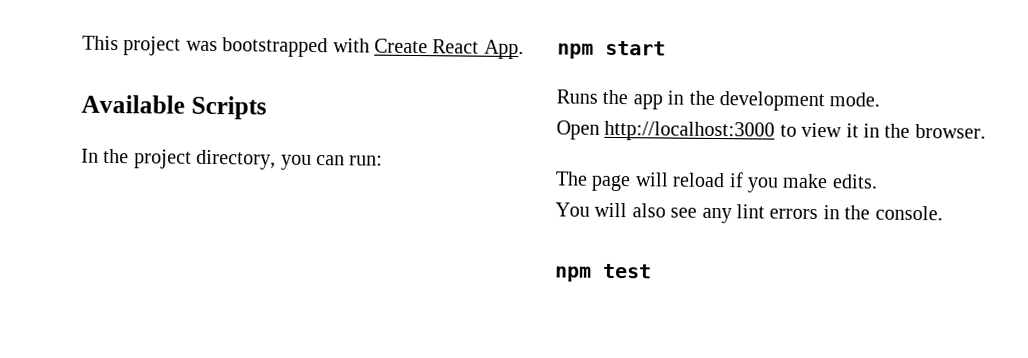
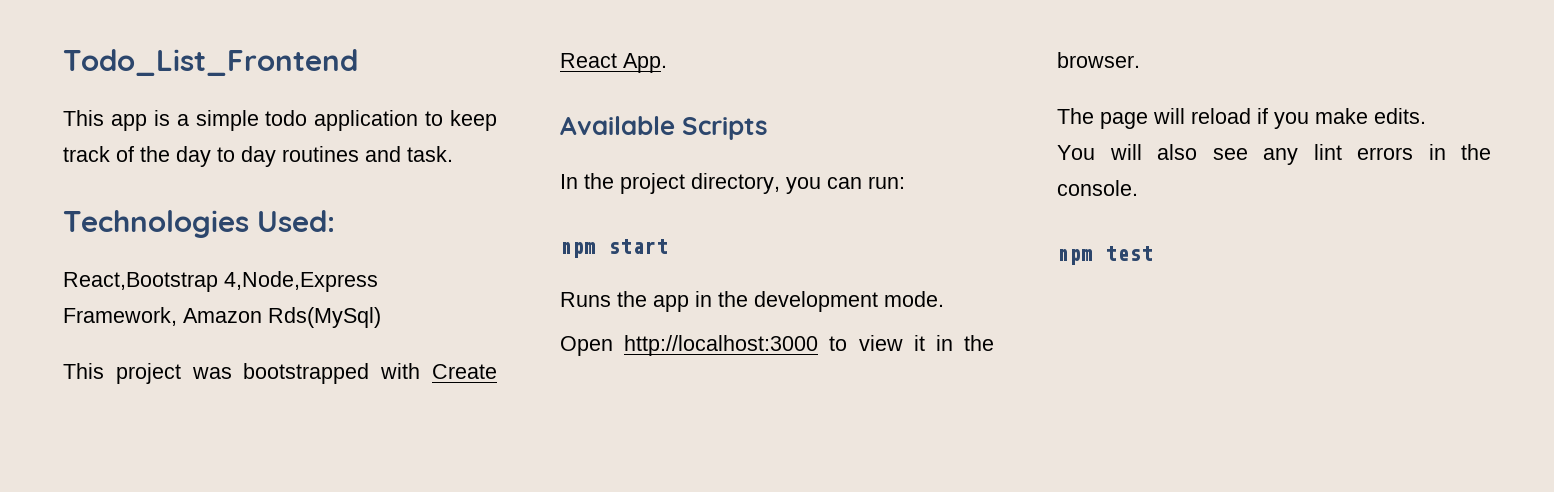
(82, 43) none -> [63,49,358,76] [63,110,497,131] [63,146,453,167] [63,210,335,238] [63,271,378,292] [63,307,381,328] Todo_List_Frontend // This app is a simple todo application to keep track of the day to day routines and task. // Technologies Used: // React,Bootstrap 4,Node,Express Framework, Amazon Rds(MySql) //

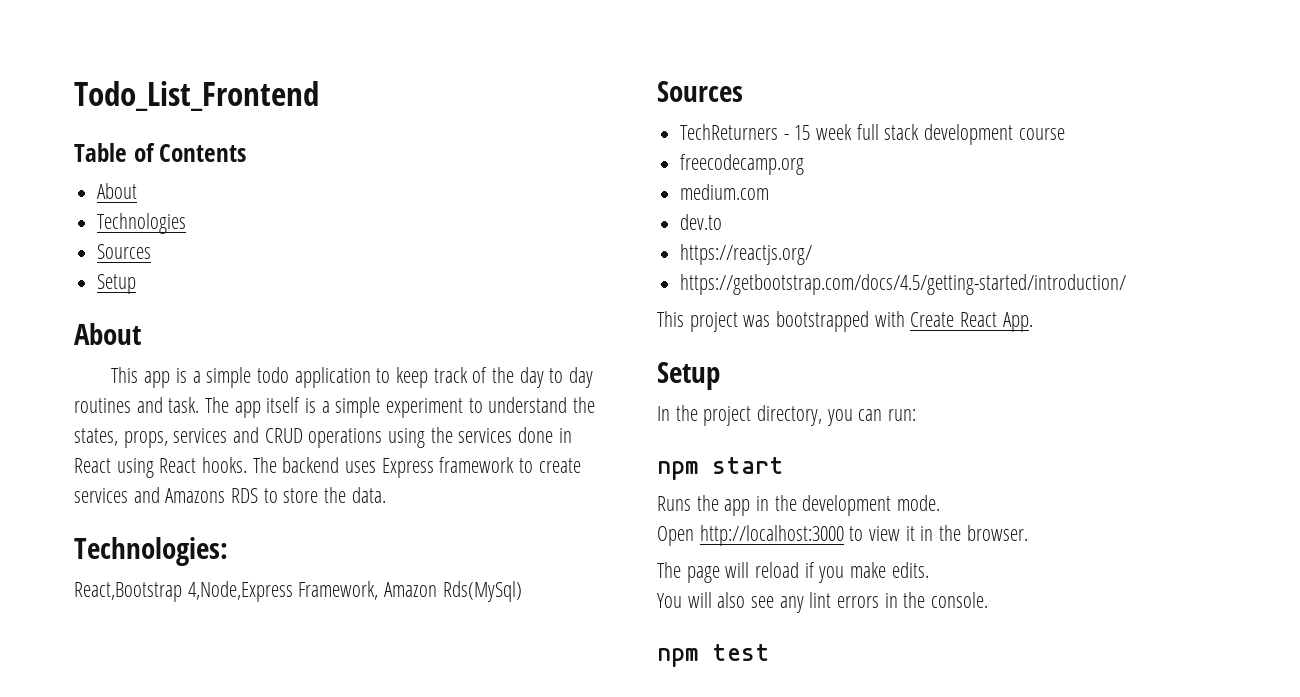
(358, 62) none -> [74,143,247,162] [97,183,138,199] [97,213,187,234] [97,244,152,259] [97,274,137,294] [74,323,141,345] // Table of Contents // About // Technologies // Sources // Setup // About
[63,210,335,238] // Technologies Used: -> [205,397,596,418] [74,427,572,448] [74,457,581,478] [74,487,386,503] [74,537,228,566] The app itself is a simple experiment to understand the states, props, services and CRUD operations using the services done in React using React hooks. The backend uses Express framework to create services and Amazons RDS to store the data. // Technologies:
(381, 317) none -> [657,81,743,102] [680,124,1065,145] [680,154,805,175] [680,184,770,200] [680,214,723,230] [680,244,813,265] [680,274,1127,295] // Sources // TechReturners - 15 week full stack development course // freecodecamp.org // medium.com // dev.to // https://reactjs.org/ // https://getbootstrap.com/docs/4.5/getting-started/introduction/
[560,116,769,140] Available Scripts -> [657,362,720,390] Setup

